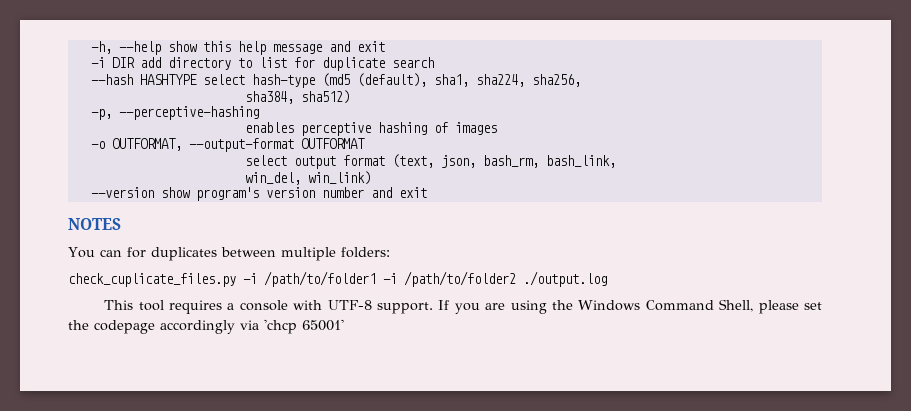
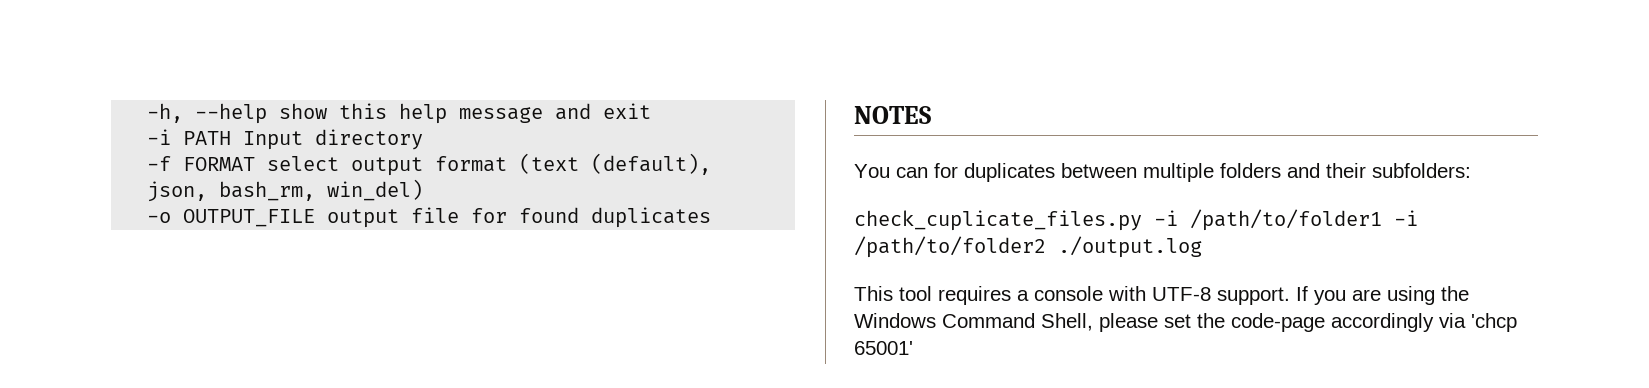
[111,57,161,68] DIR add -> [183,131,304,150] PATH Input
[237,57,434,71] [90,73,581,88] [244,90,350,104] [90,106,259,120] [244,122,497,136] [90,138,365,152] [244,154,616,169] [244,171,371,185] [90,187,427,201] to list for duplicate search // --hash HASHTYPE select hash-type (md5 (default), sha1, sha224, sha256, // sha384, sha512) // -p, --perceptive-hashing // enables perceptive hashing of images // -o OUTFORMAT, --output-format OUTFORMAT // select output format (text, json, bash_rm, bash_link, // win_del, win_link) // --version show program's version number and exit -> [147,153,712,176] [147,179,424,202] [147,207,712,228] // -f FORMAT select output format (text (default), json, bash_rm, win_del) // -o OUTPUT_FILE output file for found duplicates
[340,247,390,258] folders: -> [1220,163,1471,178] folders and their subfolders:
[94,320,155,334] codepage -> [1231,313,1325,332] code-page

